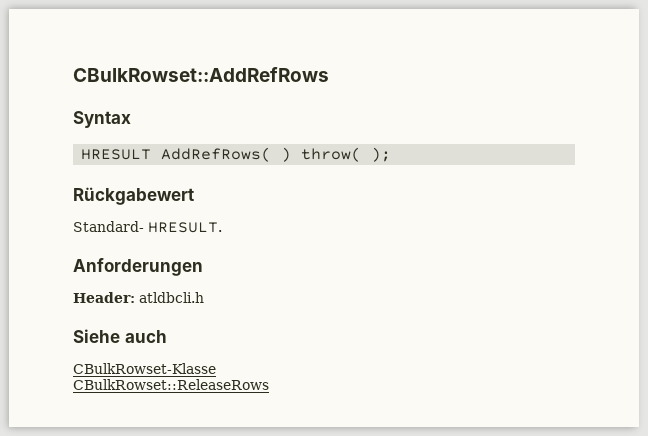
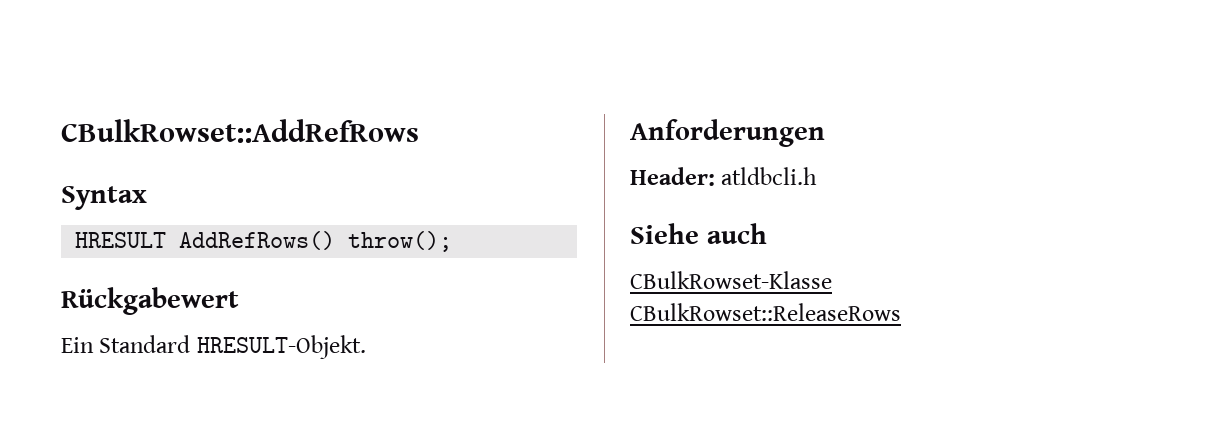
[161,147,392,162] [73,187,194,205] [73,221,222,233] AddRefRows( ) throw( ); // Rückgabewert // Standard- HRESULT. -> [179,231,453,252] [61,287,239,315] [61,335,366,359] AddRefRows() throw(); // Rückgabewert // Ein Standard HRESULT-Objekt.

